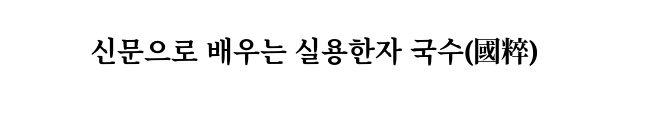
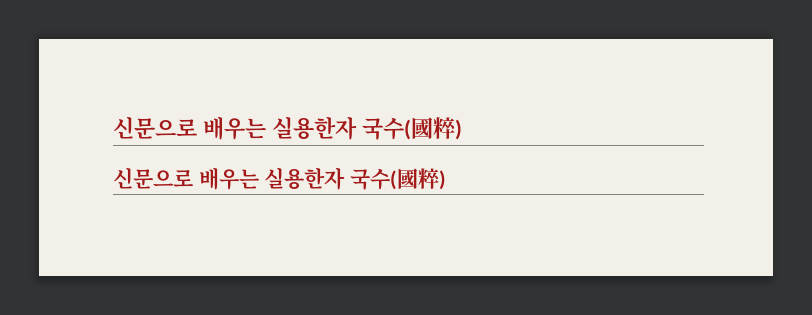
[90,37,538,66] 신문으로 배우는 실용한자 국수(國粹) -> [113,117,462,140] [113,167,447,190] 신문으로 배우는 실용한자 국수(國粹) // 신문으로 배우는 실용한자 국수(國粹)

